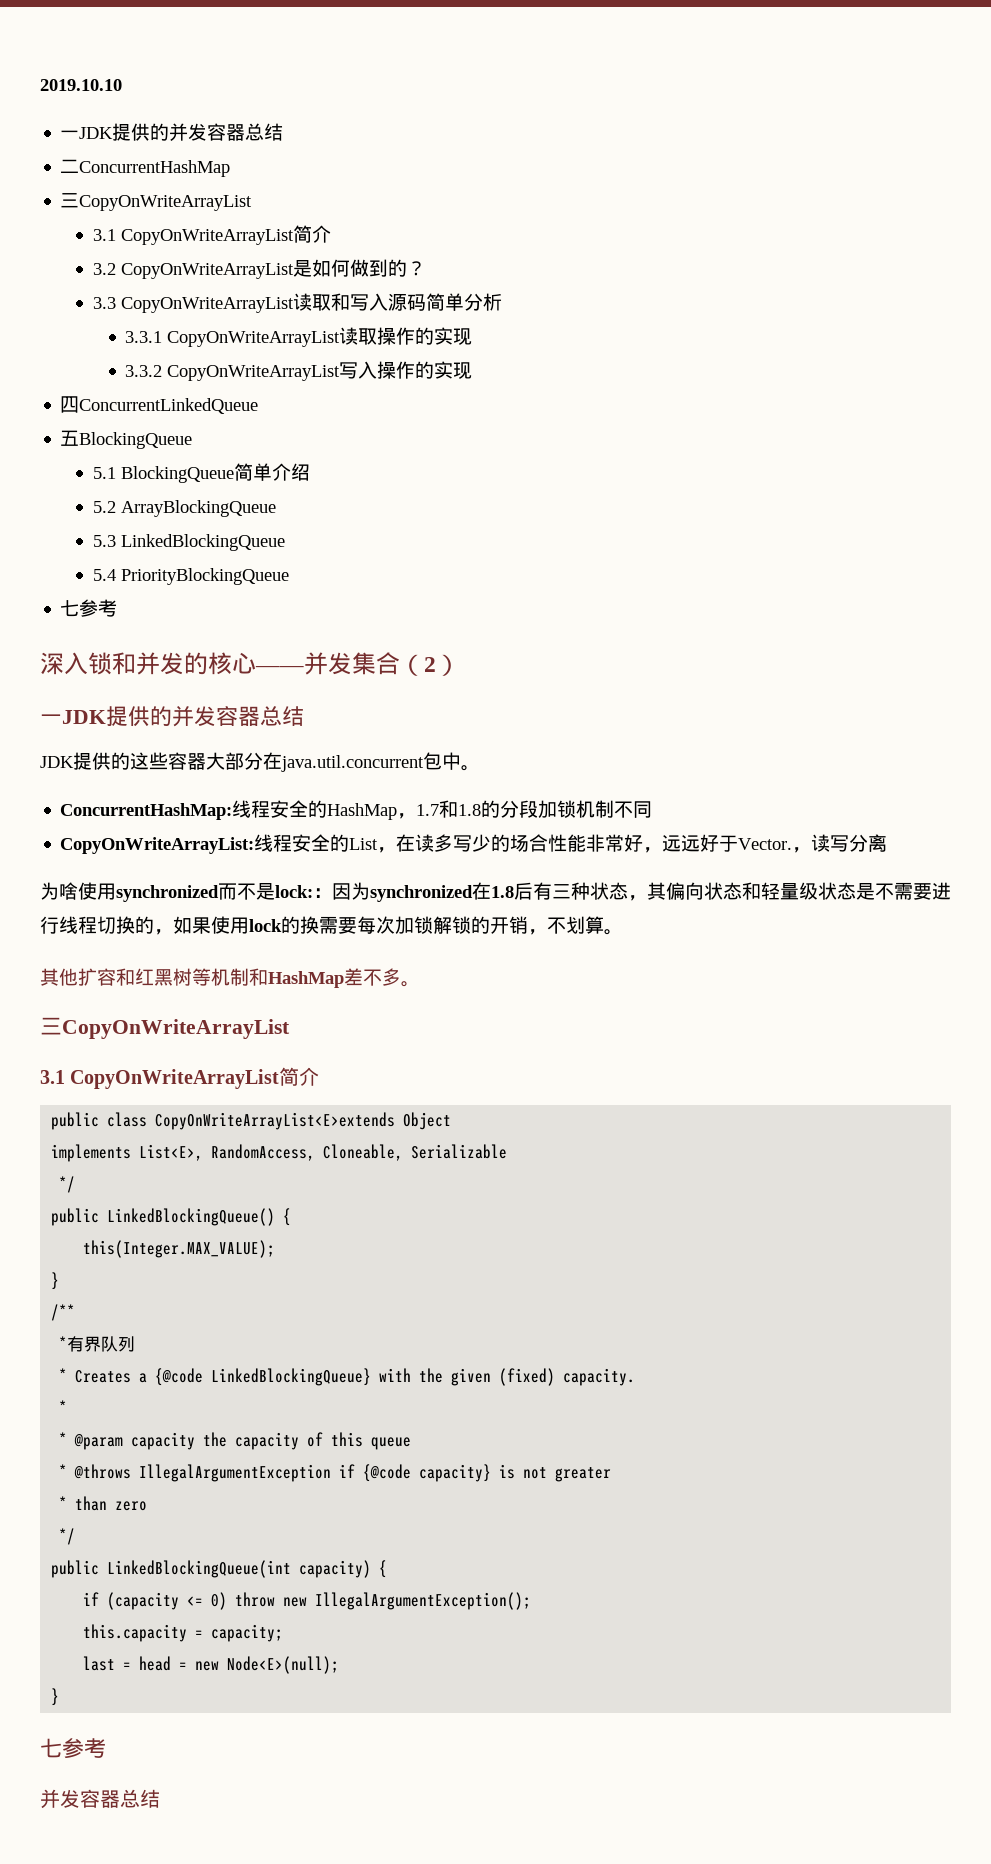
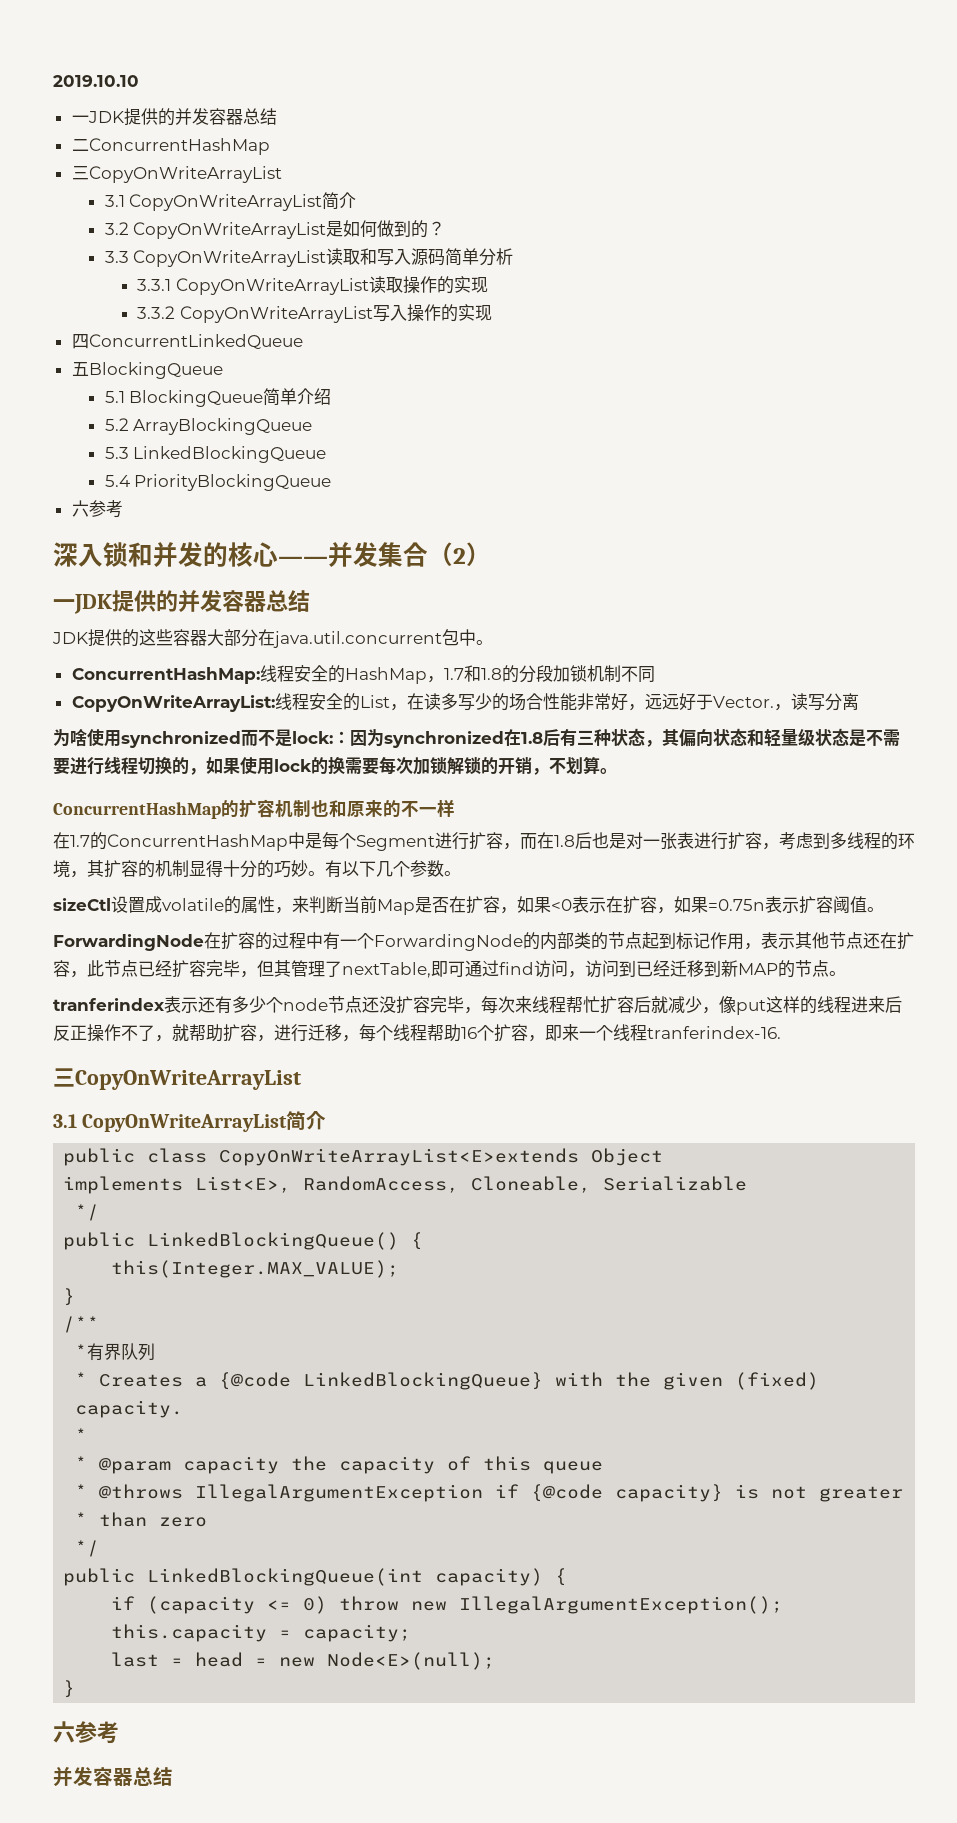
[60,600,80,617] 七 -> [71,500,89,517] 六
[40,968,420,988] 其他扩容和红黑树等机制和HashMap差不多。 -> [53,799,455,819] [53,832,915,851] [53,860,461,878] [53,896,884,915] [53,932,914,951] [53,960,846,978] [53,996,902,1015] [53,1024,781,1042] ConcurrentHashMap的扩容机制也和原来的不一样 // 在1.7的ConcurrentHashMap中是每个Segment进行扩容，而在1.8后也是对一张表进行扩容，考虑到多线程的环境，其扩容的机制显得十分的巧妙。有以下几个参数。 // sizeCtl设置成volatile的属性，来判断当前Map是否在扩容，如果<0表示在扩容，如果=0.75n表示扩容阈值。 // ForwardingNode在扩容的过程中有一个ForwardingNode的内部类的节点起到标记作用，表示其他节点还在扩容，此节点已经扩容完毕，但其管理了nextTable,即可通过find访问，访问到已经迁移到新MAP的节点。 // tranferindex表示还有多少个node节点还没扩容完毕，每次来线程帮忙扩容后就减少，像put这样的线程进来后反正操作不了，就帮助扩容，进行迁移，每个线程帮助16个扩容，即来一个线程tranferindex-16.
[40,1738,62,1758] 七 -> [53,1721,75,1743] 六

